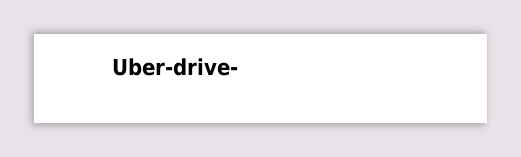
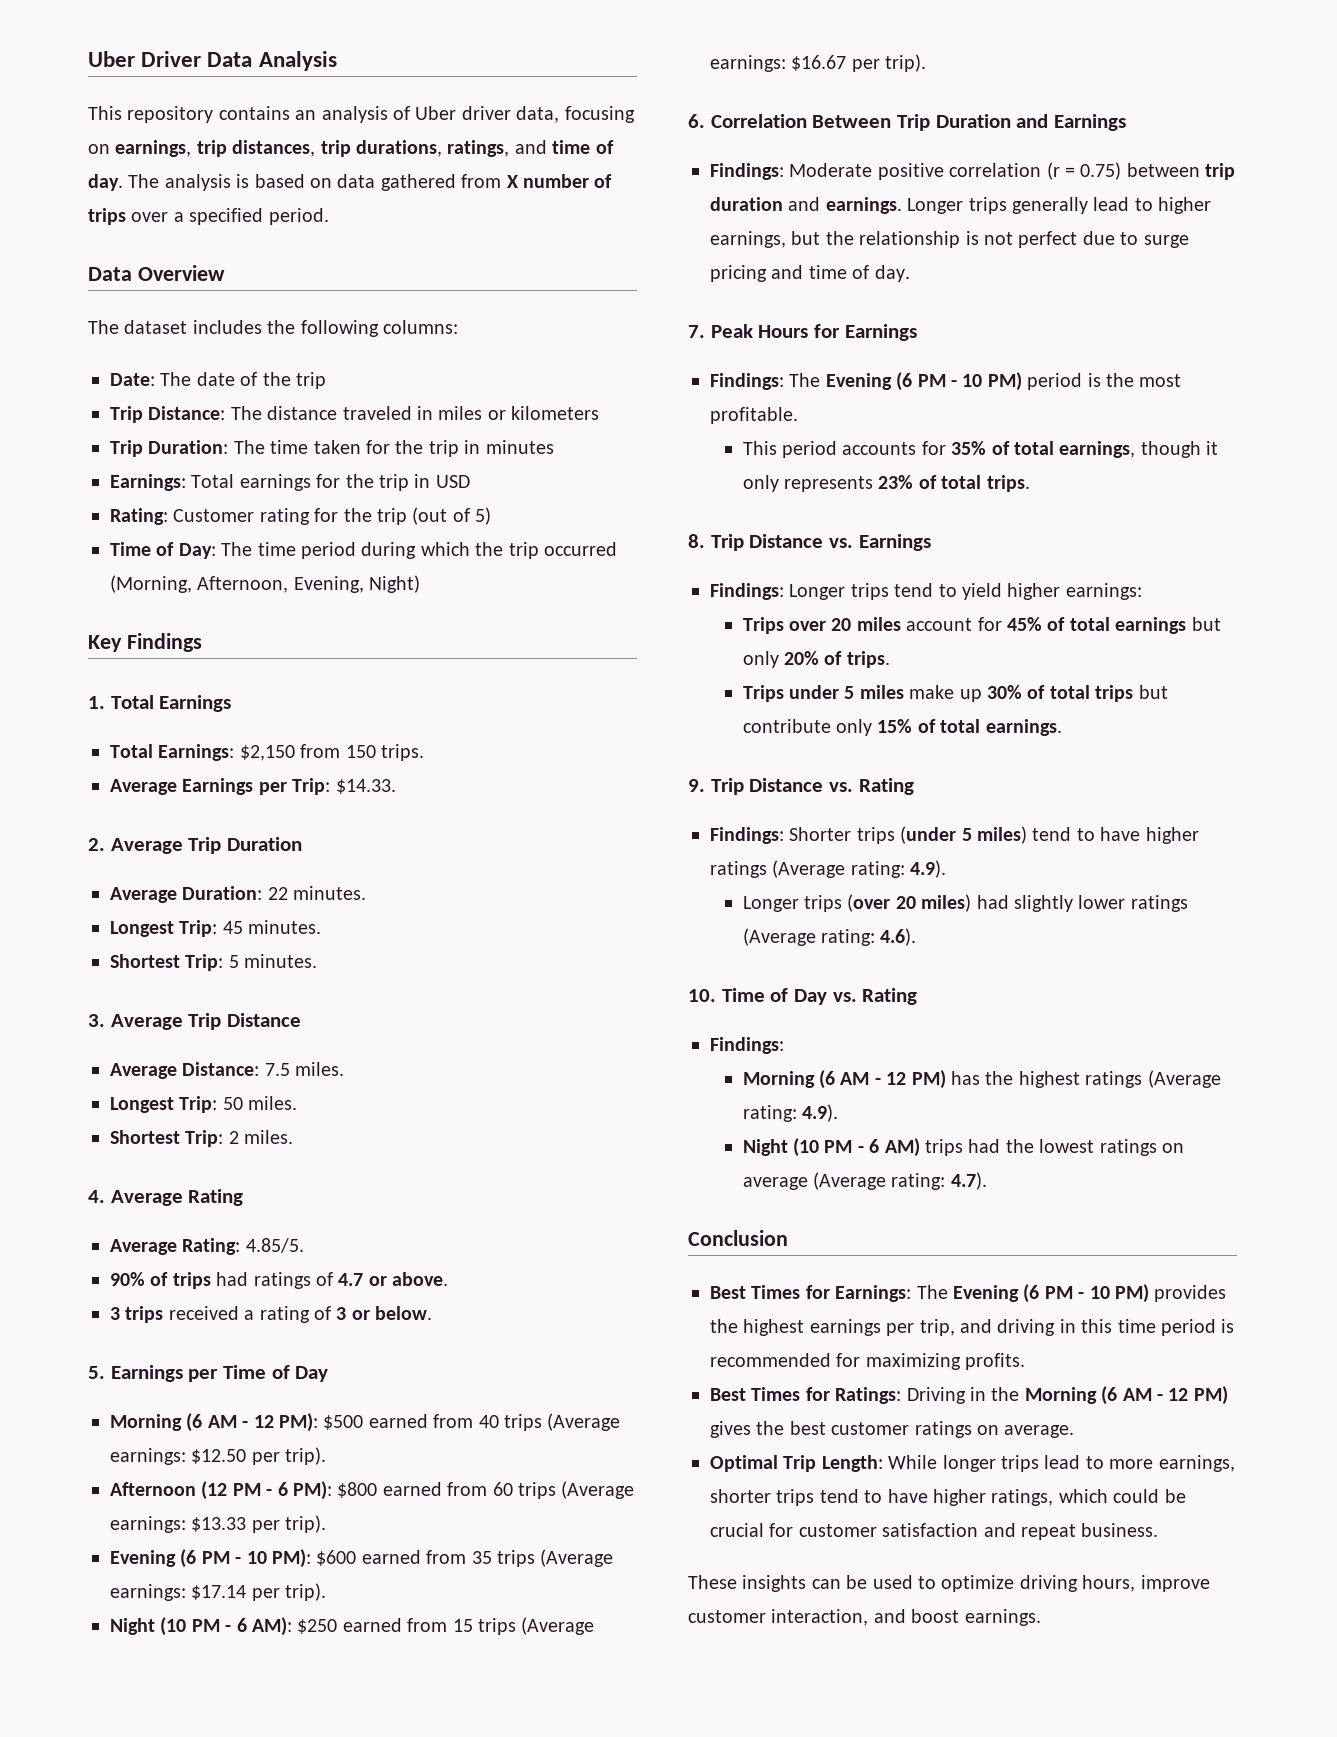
[112,58,238,76] Uber-drive- -> [88,51,337,71] [88,106,635,123] [88,140,614,157] [88,174,613,191] [88,208,329,225] [88,265,225,281] [88,320,458,337] [110,372,326,389] [110,406,600,423] [110,440,554,457] [110,474,470,491] [110,507,492,525] [110,542,617,559] [110,575,421,593] [88,633,202,652] [88,695,232,712] [110,744,424,761] [110,778,396,795] [88,837,303,854] [110,886,367,903] [110,920,322,937] [110,954,318,971] [88,1013,302,1030] [110,1062,345,1079] [110,1096,298,1113] [110,1130,294,1147] [88,1189,244,1206] [110,1238,304,1255] [110,1272,449,1289] [110,1306,433,1323] [88,1365,329,1382] [110,1413,621,1432] [110,1447,327,1465] [110,1481,635,1500] [110,1515,327,1533] [110,1549,614,1568] [110,1583,327,1601] [110,1617,595,1636] [710,54,927,72] [688,114,1127,131] [710,162,1236,180] [710,197,1212,214] [710,231,1189,248] [710,265,910,282] [688,324,917,341] [710,372,1182,391] [710,407,798,424] [742,441,1219,458] [742,475,1030,492] [688,534,931,551] [710,583,1142,600] [742,617,1221,634] [742,651,890,668] [742,685,1168,702] [742,719,1062,736] [688,778,914,795] [710,826,1199,844] [710,860,947,878] [742,894,1188,912] [742,928,917,946] [688,988,918,1005] [710,1037,784,1054] [742,1070,1221,1089] [742,1104,839,1122] [742,1138,1185,1157] [742,1172,987,1190] [688,1230,788,1246] [710,1284,1227,1303] [710,1319,1235,1336] [710,1353,1026,1370] [710,1386,1228,1405] [710,1421,1075,1438] [710,1455,1235,1472] [710,1489,1186,1506] [710,1523,1159,1540] [688,1575,1210,1592] [688,1609,1041,1626] Uber Driver Data Analysis // This repository contains an analysis of Uber driver data, focusing on earnings, trip distances, trip durations, ratings, and time of day. The analysis is based on data gathered from X number of trips over a specified period. // Data Overview // The dataset includes the following columns: // Date: The date of the trip // Trip Distance: The distance traveled in miles or kilometers // Trip Duration: The time taken for the trip in minutes // Earnings: Total earnings for the trip in USD // Rating: Customer rating for the trip (out of 5) // Time of Day: The time period during which the trip occurred (Morning, Afternoon, Evening, Night) // Key Findings // 1. Total Earnings // Total Earnings: $2,150 from 150 trips. // Average Earnings per Trip: $14.33. // 2. Average Trip Duration // Average Duration: 22 minutes. // Longest Trip: 45 minutes. // Shortest Trip: 5 minutes. // 3. Average Trip Distance // Average Distance: 7.5 miles. // Longest Trip: 50 miles. // Shortest Trip: 2 miles. // 4. Average Rating // Average Rating: 4.85/5. // 90% of trips had ratings of 4.7 or above. // 3 trips received a rating of 3 or below. // 5. Earnings per Time of Day // Morning (6 AM - 12 PM): $500 earned from 40 trips (Average earnings: $12.50 per trip). // Afternoon (12 PM - 6 PM): $800 earned from 60 trips (Average earnings: $13.33 per trip). // Evening (6 PM - 10 PM): $600 earned from 35 trips (Average earnings: $17.14 per trip). // Night (10 PM - 6 AM): $250 earned from 15 trips (Average earnings: $16.67 per trip). // 6. Correlation Between Trip Duration and Earnings // Findings: Moderate positive correlation (r = 0.75) between trip duration and earnings. Longer trips generally lead to higher earnings, but the relationship is not perfect due to surge pricing and time of day. // 7. Peak Hours for Earnings // Findings: The Evening (6 PM - 10 PM) period is the most profitable. // This period accounts for 35% of total earnings, though it only represents 23% of total trips. // 8. Trip Distance vs. Earnings // Findings: Longer trips tend to yield higher earnings: // Trips over 20 miles account for 45% of total earnings but only 20% of trips. // Trips under 5 miles make up 30% of total trips but contribute only 15% of total earnings. // 9. Trip Distance vs. Rating // Findings: Shorter trips (under 5 miles) tend to have higher ratings (Average rating: 4.9). // Longer trips (over 20 miles) had slightly lower ratings (Average rating: 4.6). // 10. Time of Day vs. Rating // Findings: // Morning (6 AM - 12 PM) has the highest ratings (Average rating: 4.9). // Night (10 PM - 6 AM) trips had the lowest ratings on average (Average rating: 4.7). // Conclusion // Best Times for Earnings: The Evening (6 PM - 10 PM) provides the highest earnings per trip, and driving in this time period is recommended for maximizing profits. // Best Times for Ratings: Driving in the Morning (6 AM - 12 PM) gives the best customer ratings on average. // Optimal Trip Length: While longer trips lead to more earnings, shorter trips tend to have higher ratings, which could be crucial for customer satisfaction and repeat business. // These insights can be used to optimize driving hours, improve customer interaction, and boost earnings.

